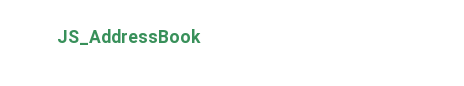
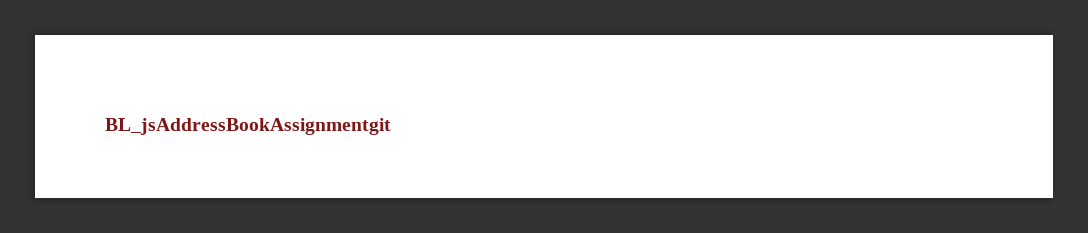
[57,29,201,45] JS_AddressBook -> [105,118,391,135] BL_jsAddressBookAssignmentgit

